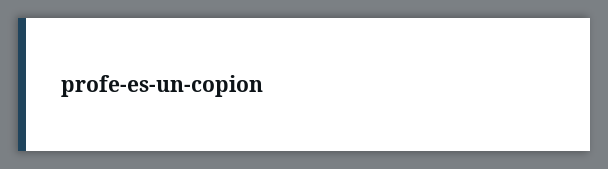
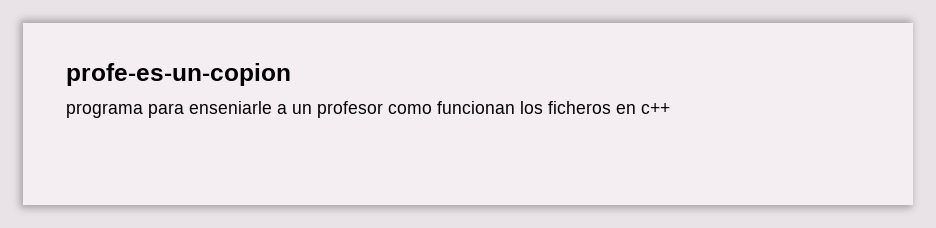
(263, 86) none -> [66,101,670,118] // programa para enseniarle a un profesor como funcionan los ficheros en c++

